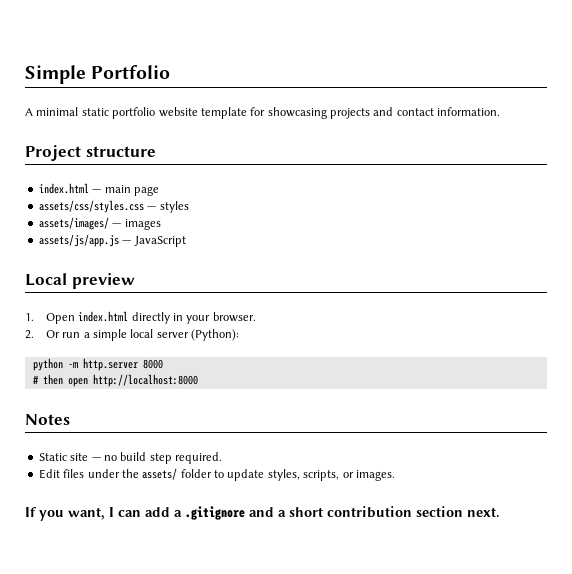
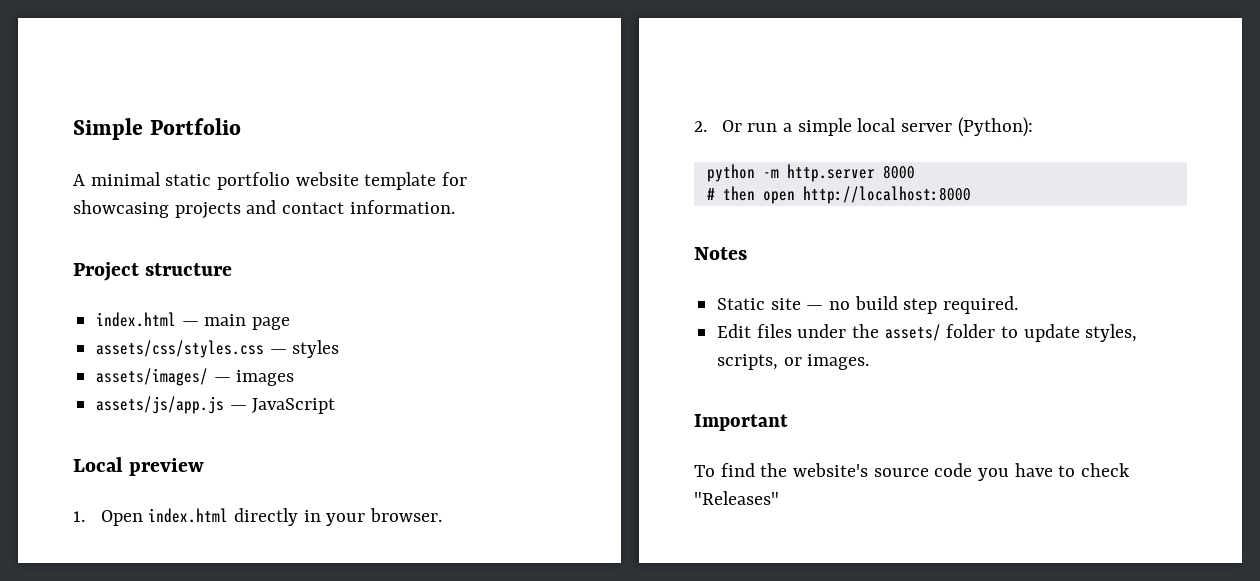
[25,506,500,521] If you want, I can add a .gitignore and a short contribution section next. -> [694,414,788,431] [694,463,1131,481] [694,491,779,505] Important // To find the website's source code you have to check "Releases"

